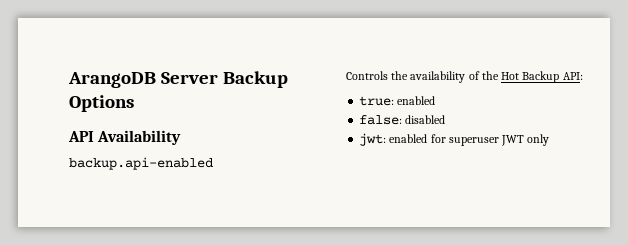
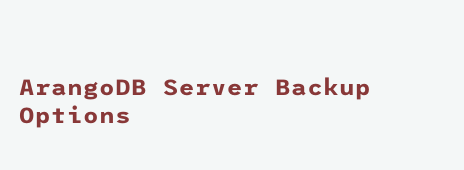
[68,130,182,145] [69,157,213,170] [346,71,583,83] [359,96,436,106] [359,115,446,125] [359,133,550,146] // API Availability // backup.api-enabled // Controls the availability of the Hot Backup API: // true: enabled // false: disabled // jwt: enabled for superuser JWT only -> (131, 116) none

